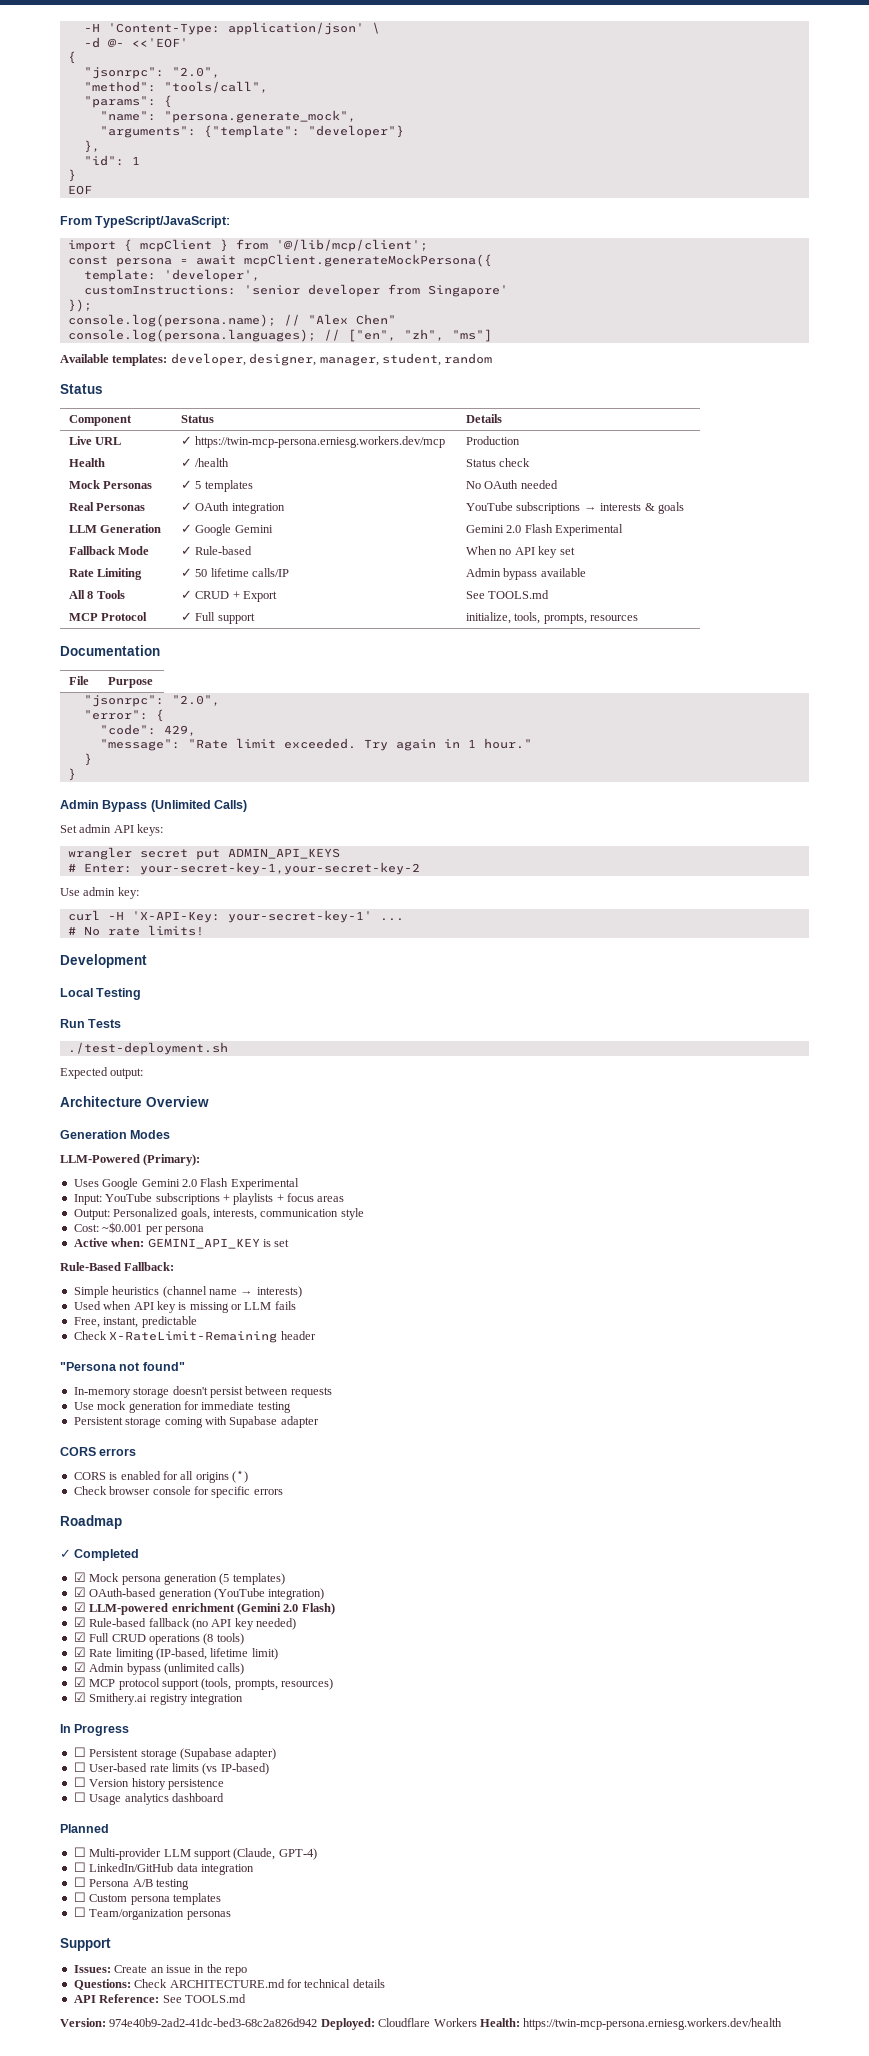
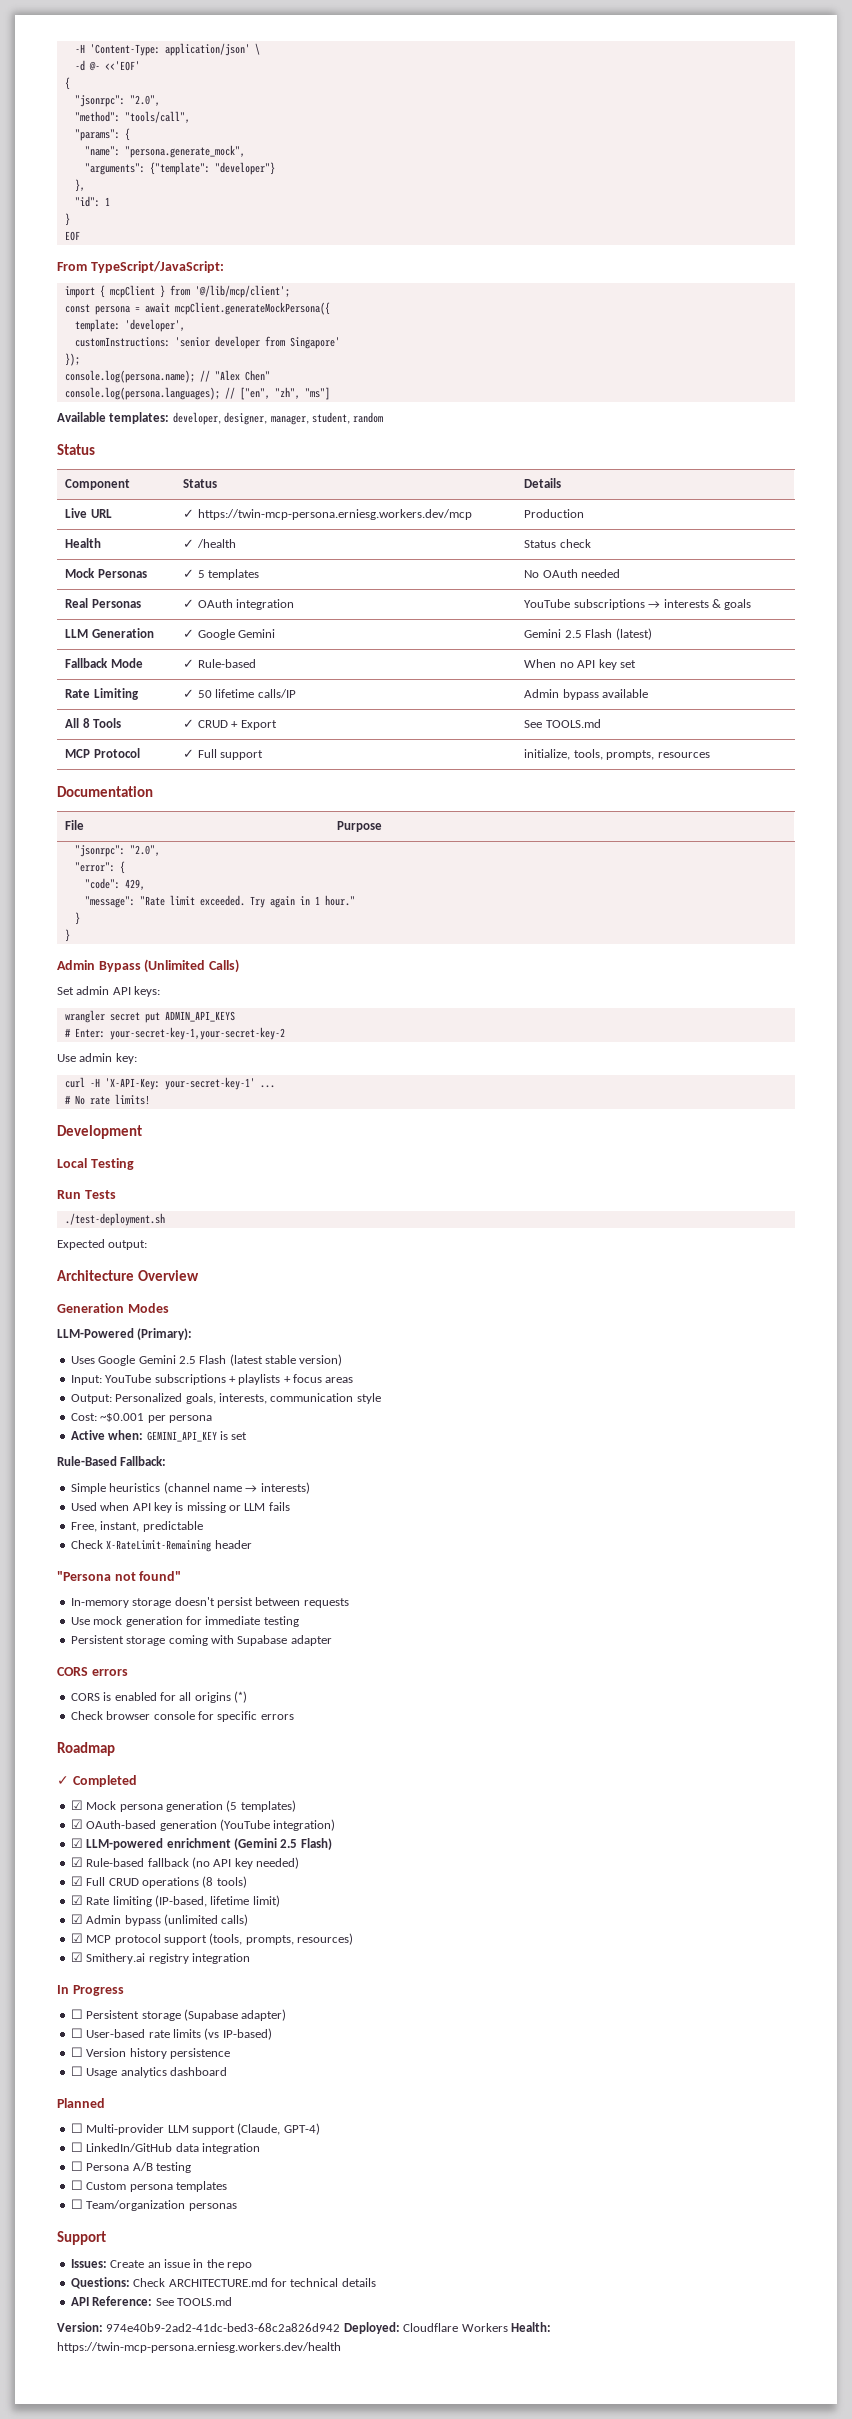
[506,524,624,536] 2.0 Flash Experimental -> [564,628,652,640] 2.5 Flash (latest)
[181,1178,299,1190] 2.0 Flash Experimental -> [178,1354,343,1366] 2.5 Flash (latest stable version)
[283,1604,299,1612] 2.0 -> [280,1839,298,1848] 2.5

